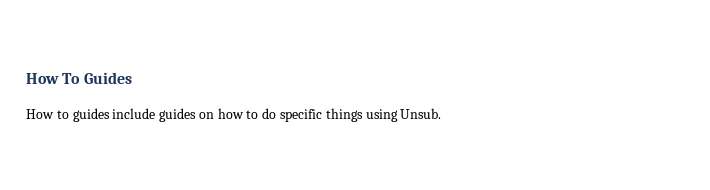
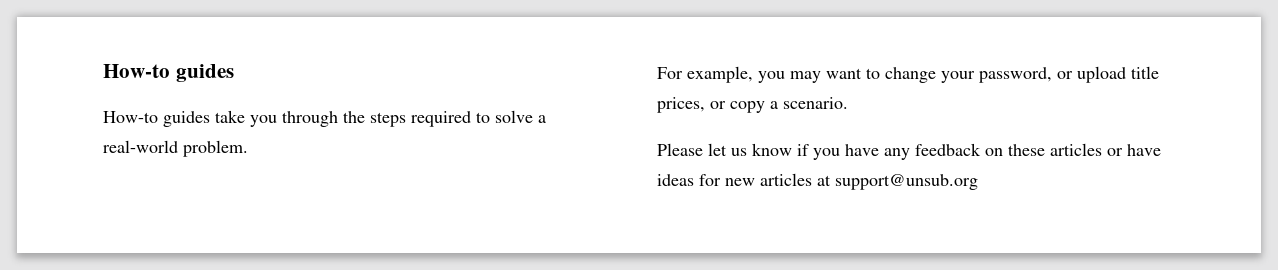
[26,72,132,84] [26,108,442,122] How To Guides // How to guides include guides on how to do specific things using Unsub. -> [103,64,234,82] [103,110,546,127] [103,140,248,157] [657,66,1159,83] [657,97,848,113] [657,143,1161,160] [657,173,978,190] How-to guides // How-to guides take you through the steps required to solve a real-world problem. // For example, you may want to change your password, or upload title prices, or copy a scenario. // Please let us know if you have any feedback on these articles or have ideas for new articles at support@unsub.org

